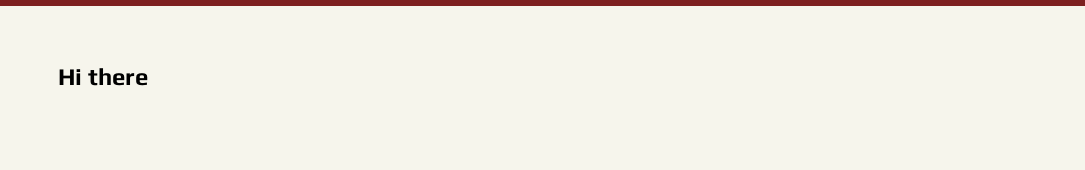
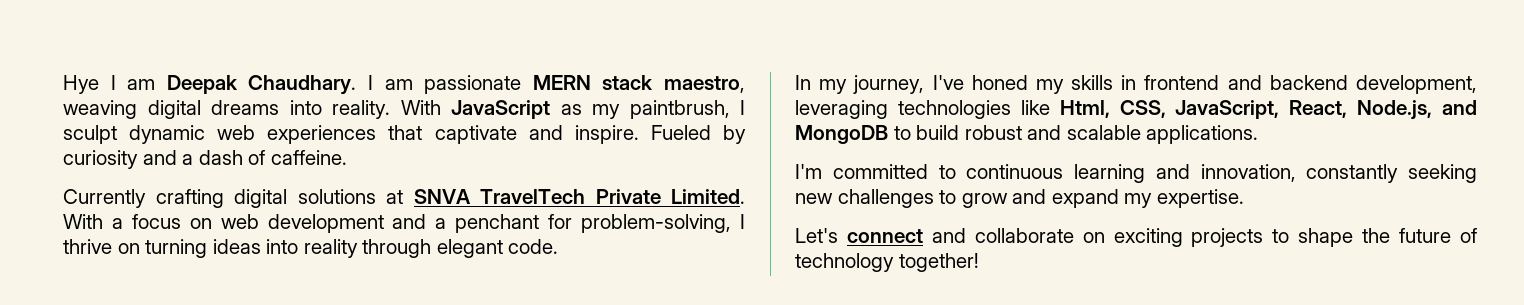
[58,68,149,86] Hi there -> [63,75,746,95] [63,100,745,119] [63,125,747,144] [63,150,347,169] [63,189,745,208] [63,214,745,233] [63,239,559,258] [795,75,1477,94] [795,100,1477,120] [795,125,1259,144] [795,164,1477,183] [795,189,1244,208] [795,228,1477,247] [795,253,979,272] Hye I am Deepak Chaudhary. I am passionate MERN stack maestro, weaving digital dreams into reality. With JavaScript as my paintbrush, I sculpt dynamic web experiences that captivate and inspire. Fueled by curiosity and a dash of caffeine. // Currently crafting digital solutions at SNVA TravelTech Private Limited. With a focus on web development and a penchant for problem-solving, I thrive on turning ideas into reality through elegant code. // In my journey, I've honed my skills in frontend and backend development, leveraging technologies like Html, CSS, JavaScript, React, Node.js, and MongoDB to build robust and scalable applications. // I'm committed to continuous learning and innovation, constantly seeking new challenges to grow and expand my expertise. // Let's connect and collaborate on exciting projects to shape the future of technology together!

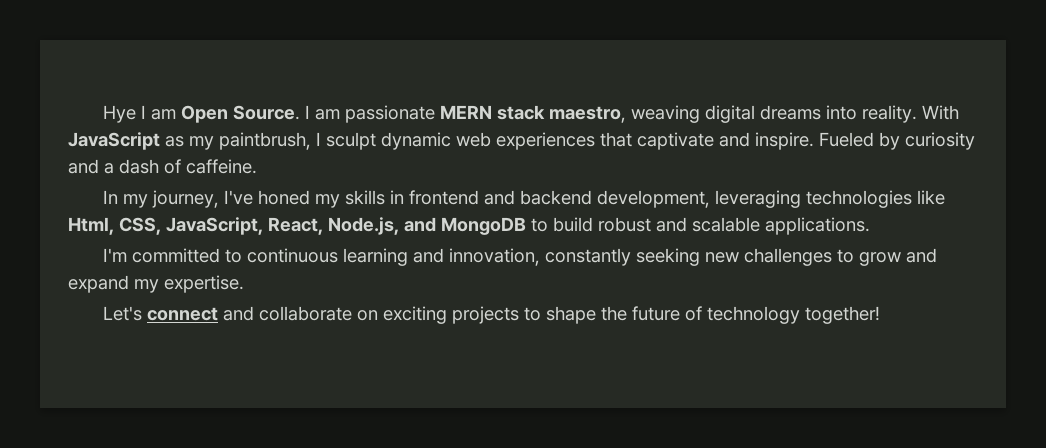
[166,75,357,95] Deepak Chaudhary. -> [180,105,300,123] Open Source.
[63,189,745,208] [63,214,745,233] [63,239,559,258] // Currently crafting digital solutions at SNVA TravelTech Private Limited. With a focus on web development and a penchant for problem-solving, I thrive on turning ideas into reality through elegant code. -> (257, 166) none

